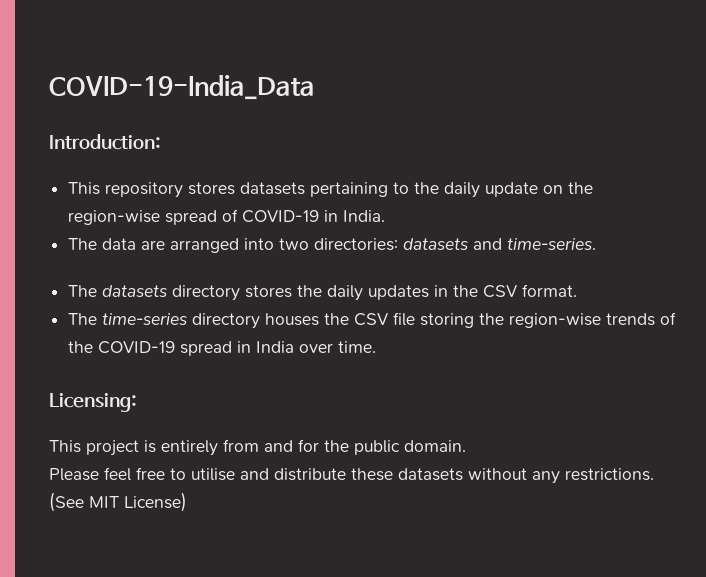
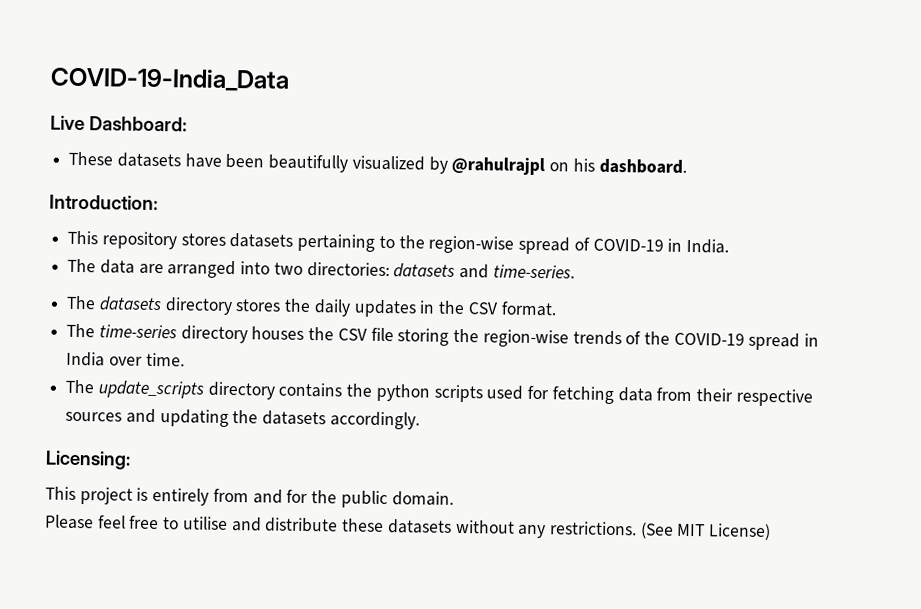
(315, 87) none -> [50,115,187,132] [68,151,687,176] // Live Dashboard: // These datasets have been beautifully visualized by @rahulrajpl on his dashboard.
[444,182,594,198] daily update on the -> (425, 242) none
(377, 347) none -> [65,379,813,407] [65,408,420,430] // The update_scripts directory contains the python scripts used for fetching data from their respective sources and updating the datasets accordingly.

